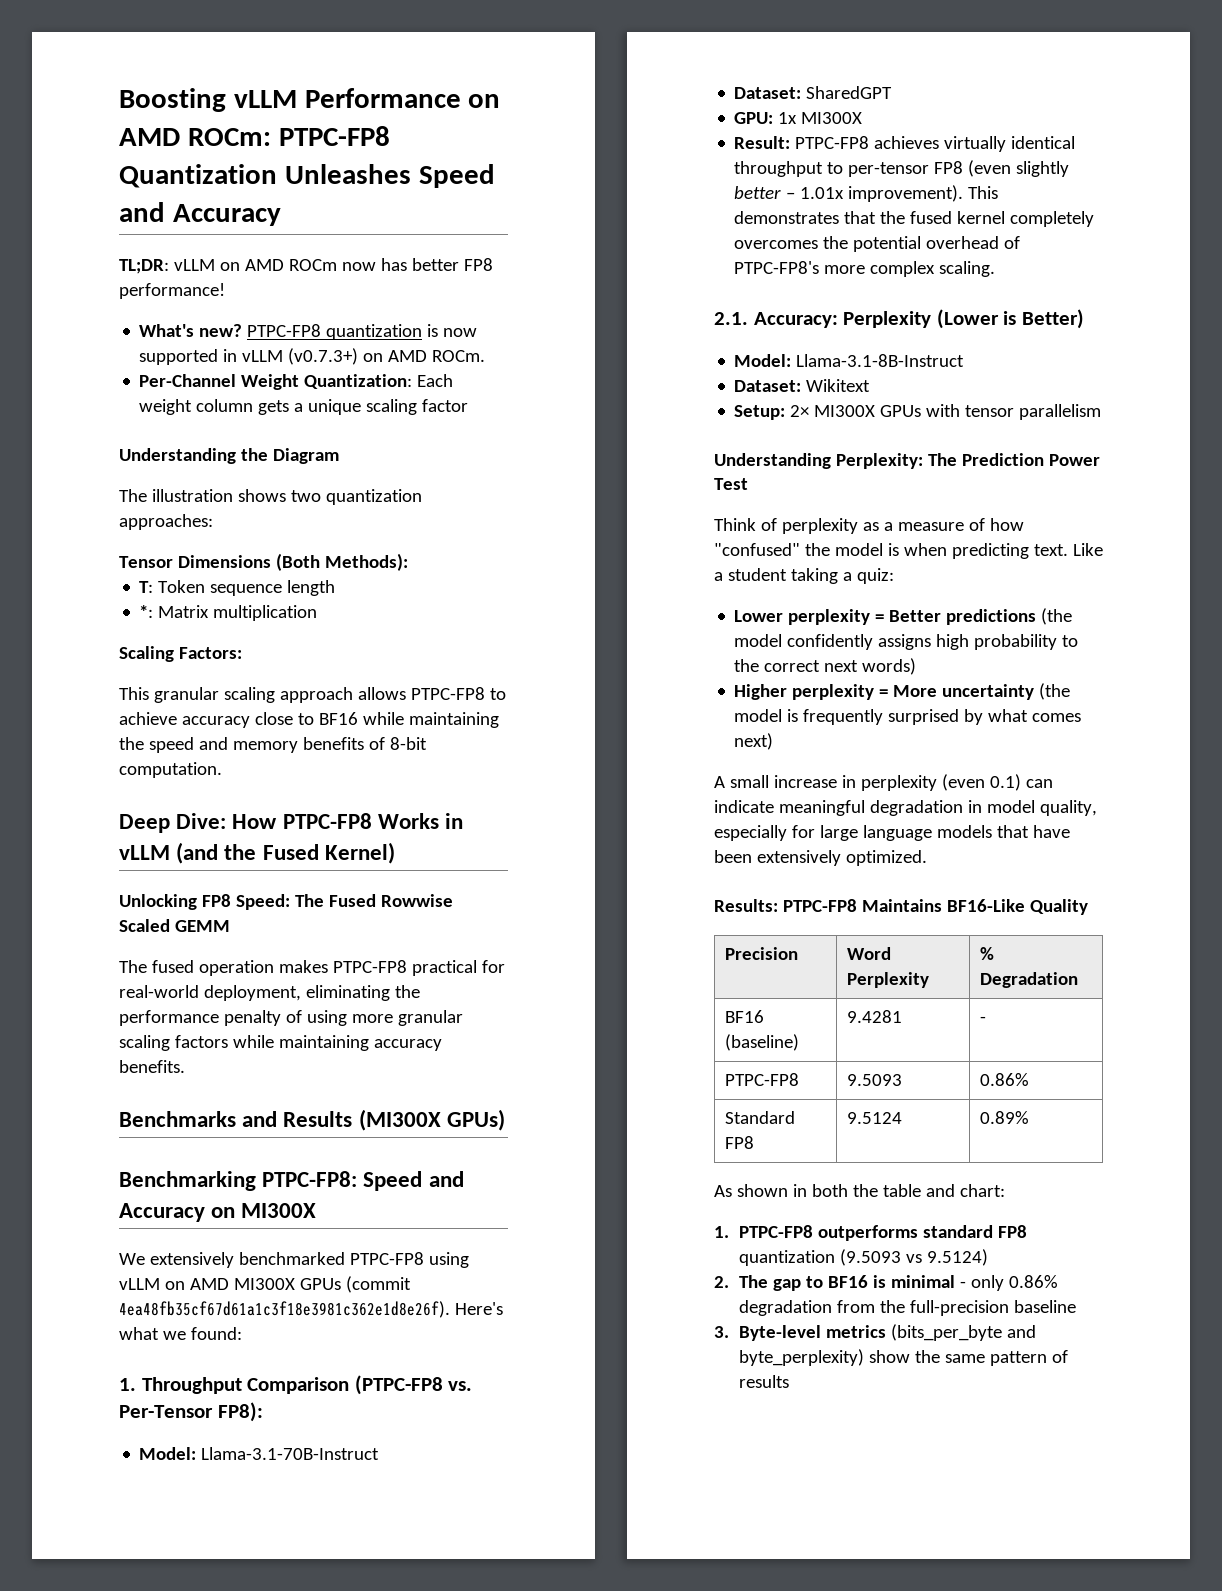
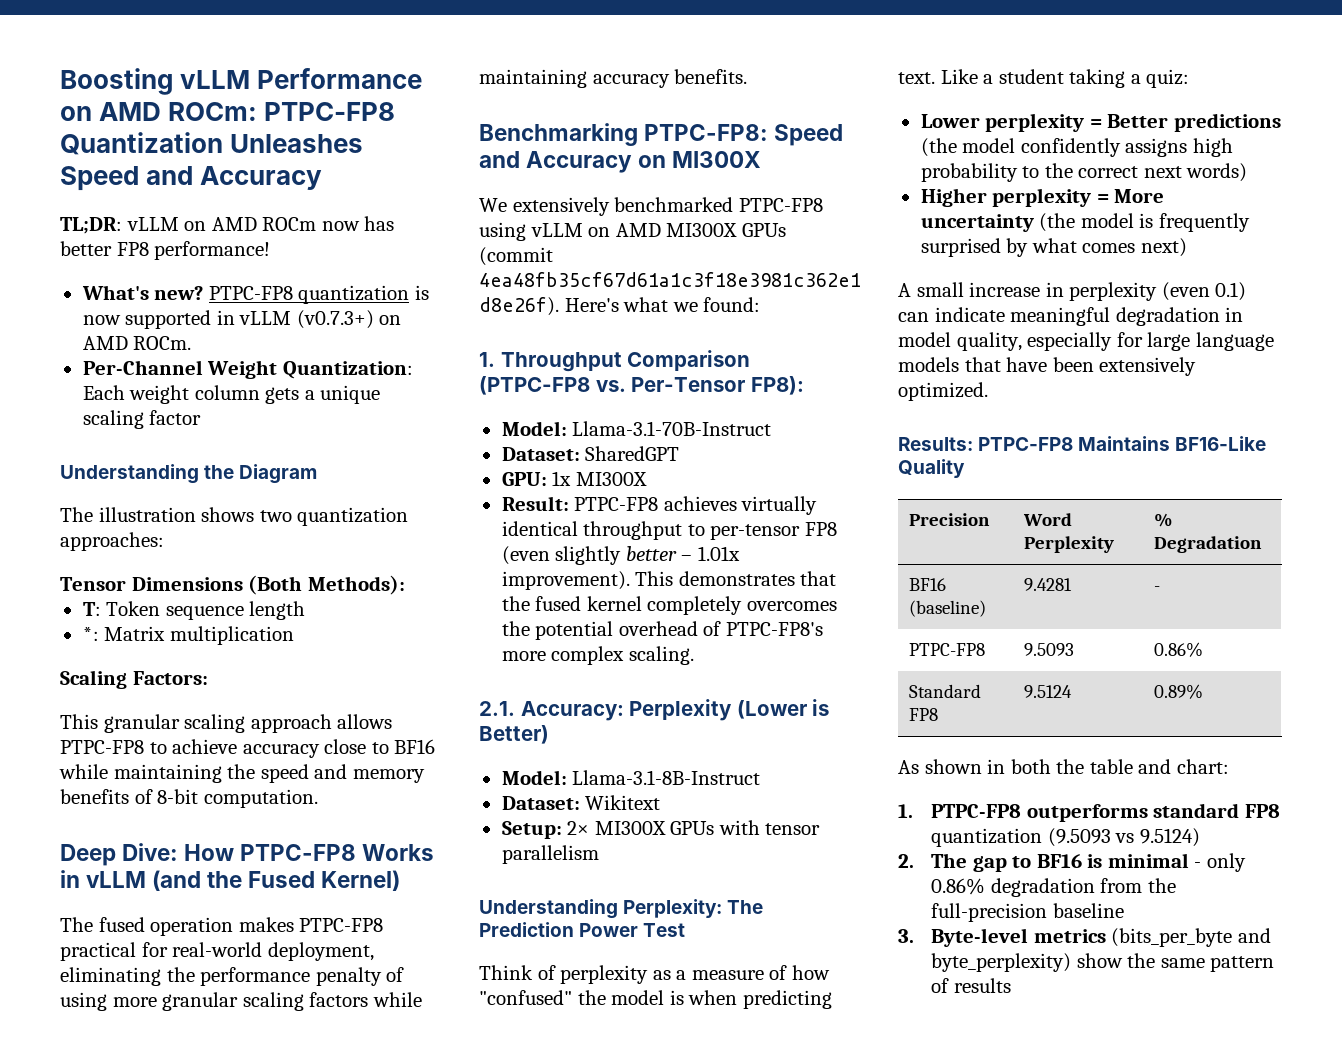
[119,894,453,910] [119,919,230,932] // Unlocking FP8 Speed: The Fused Rowwise Scaled GEMM -> (401, 880) none
[119,1109,505,1131] // Benchmarks and Results (MI300X GPUs) -> (748, 76) none

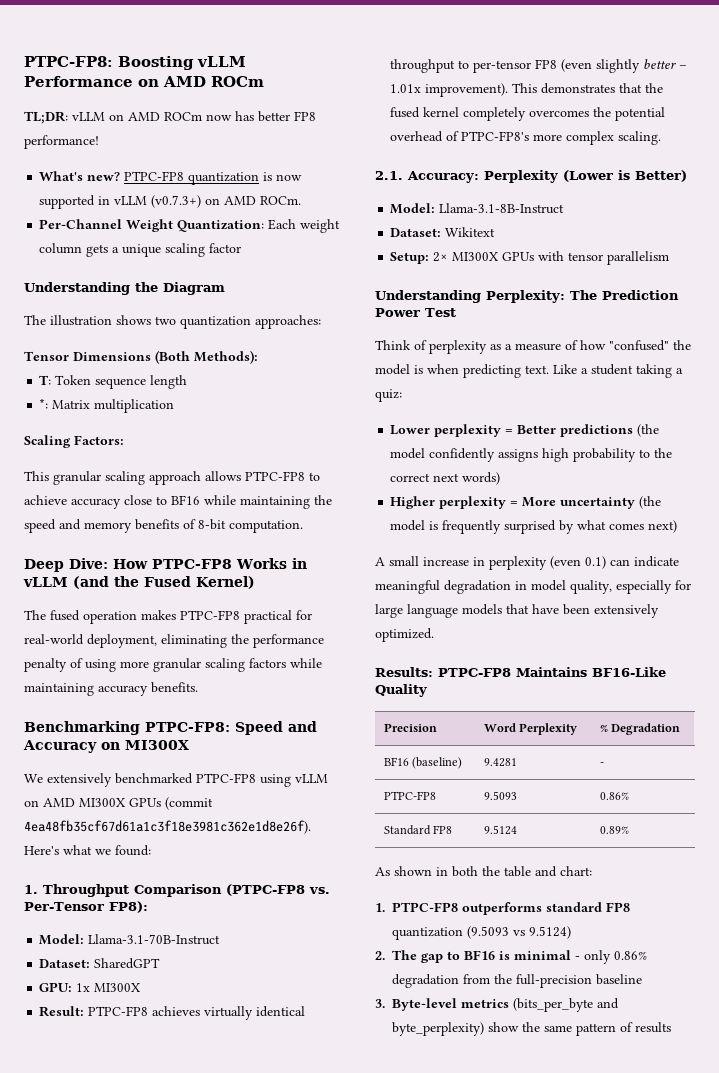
(60, 81) none -> [24,56,113,67] PTPC-FP8:
[168,102,396,121] [60,132,364,155] [60,166,323,191] ROCm: PTPC-FP8 Quantization Unleashes Speed and Accuracy -> [211,76,264,87] ROCm

